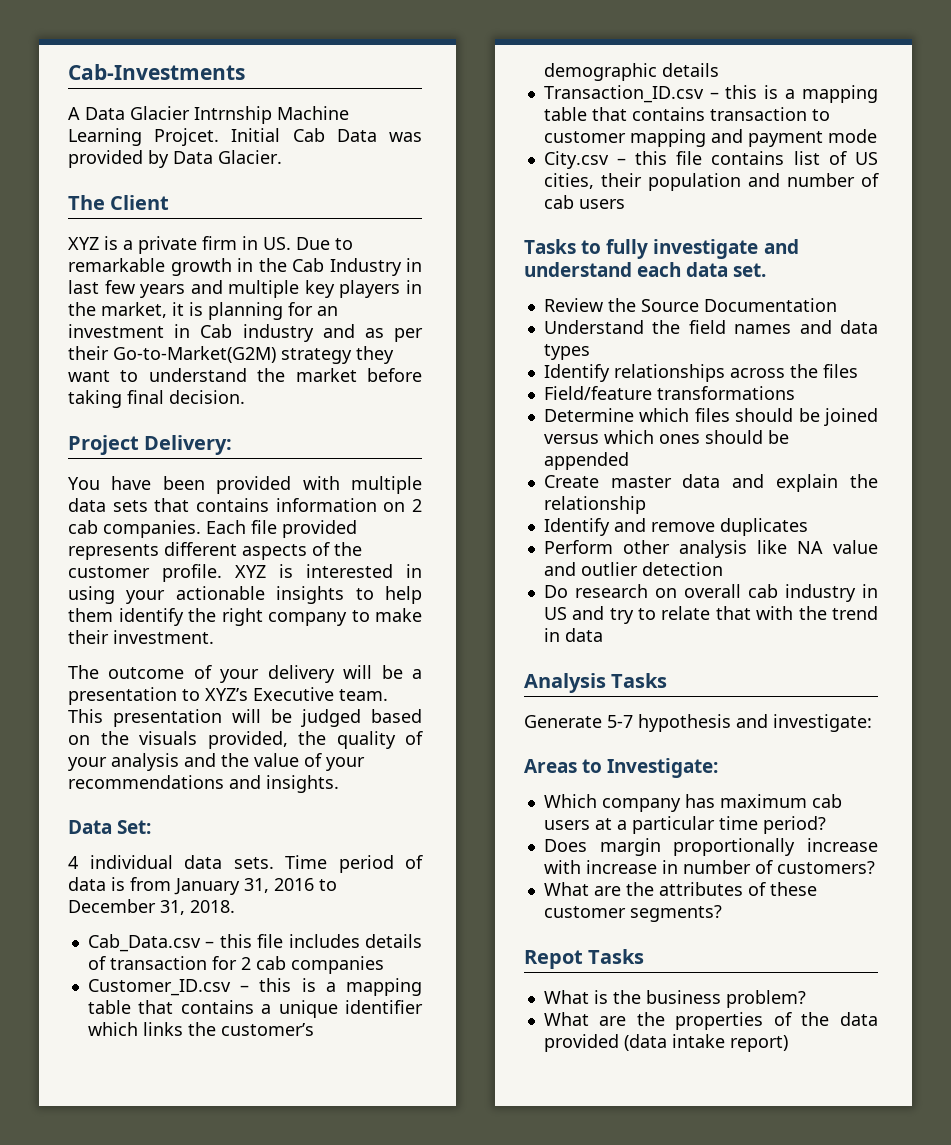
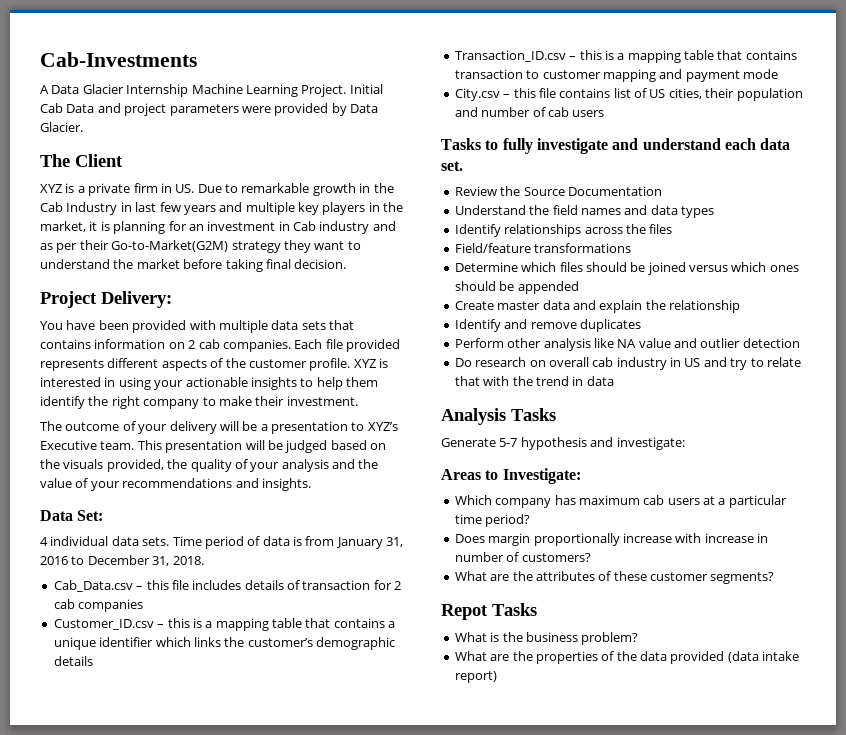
[194,106,272,124] Intrnship -> [126,84,189,97] Internship
[154,128,220,146] Projcet. -> [301,84,347,97] Project.
[388,132,422,142] was -> [97,103,271,116] and project parameters were

